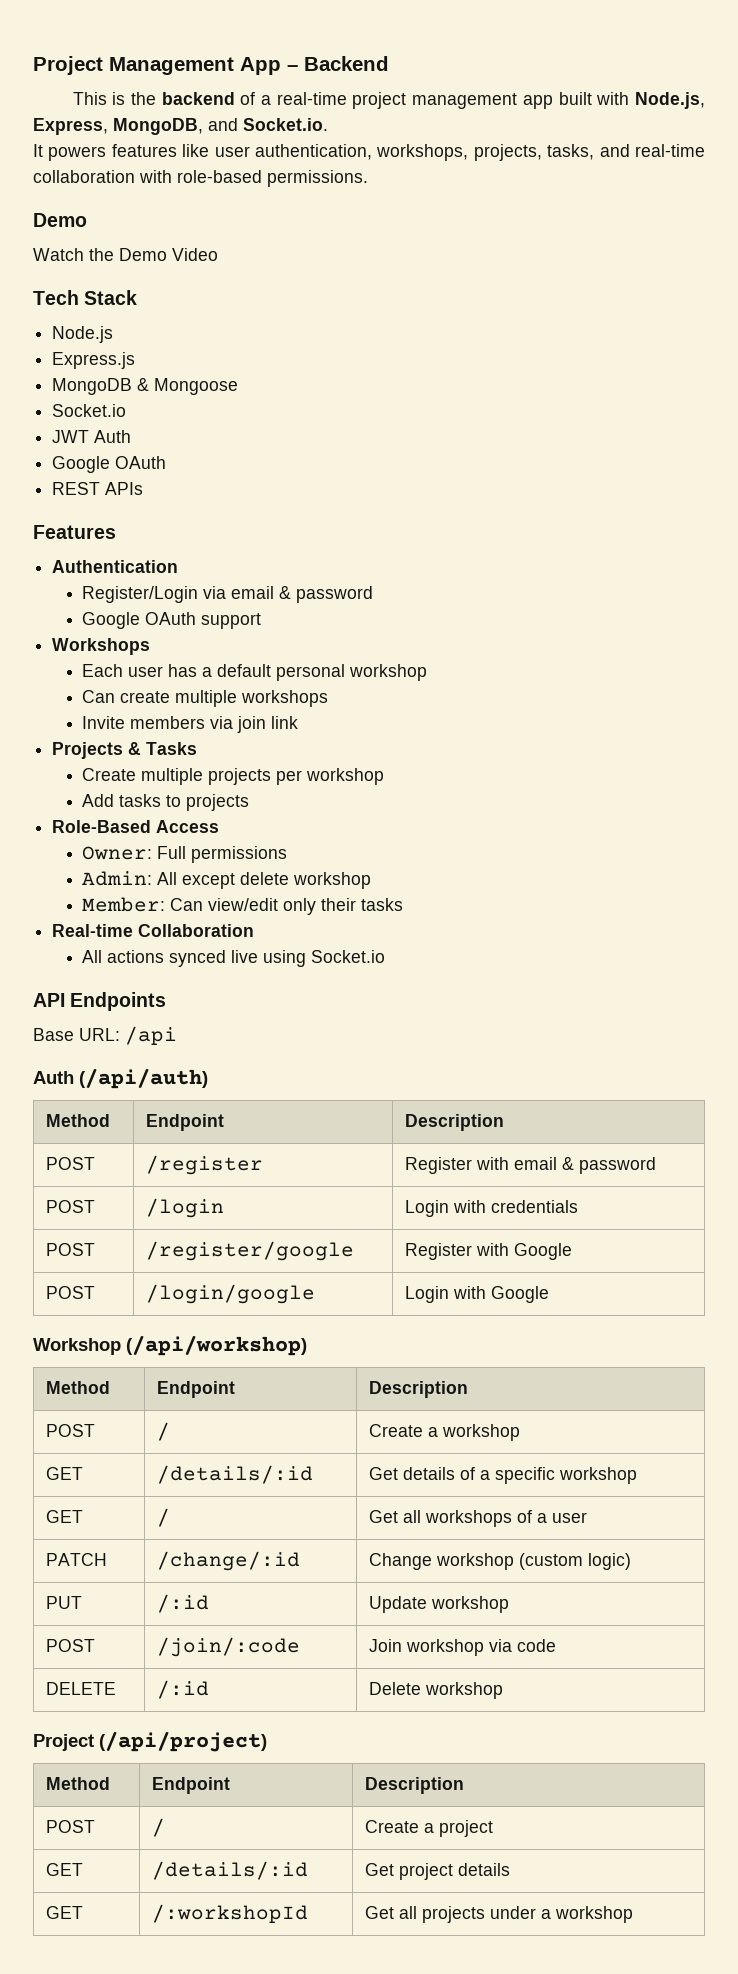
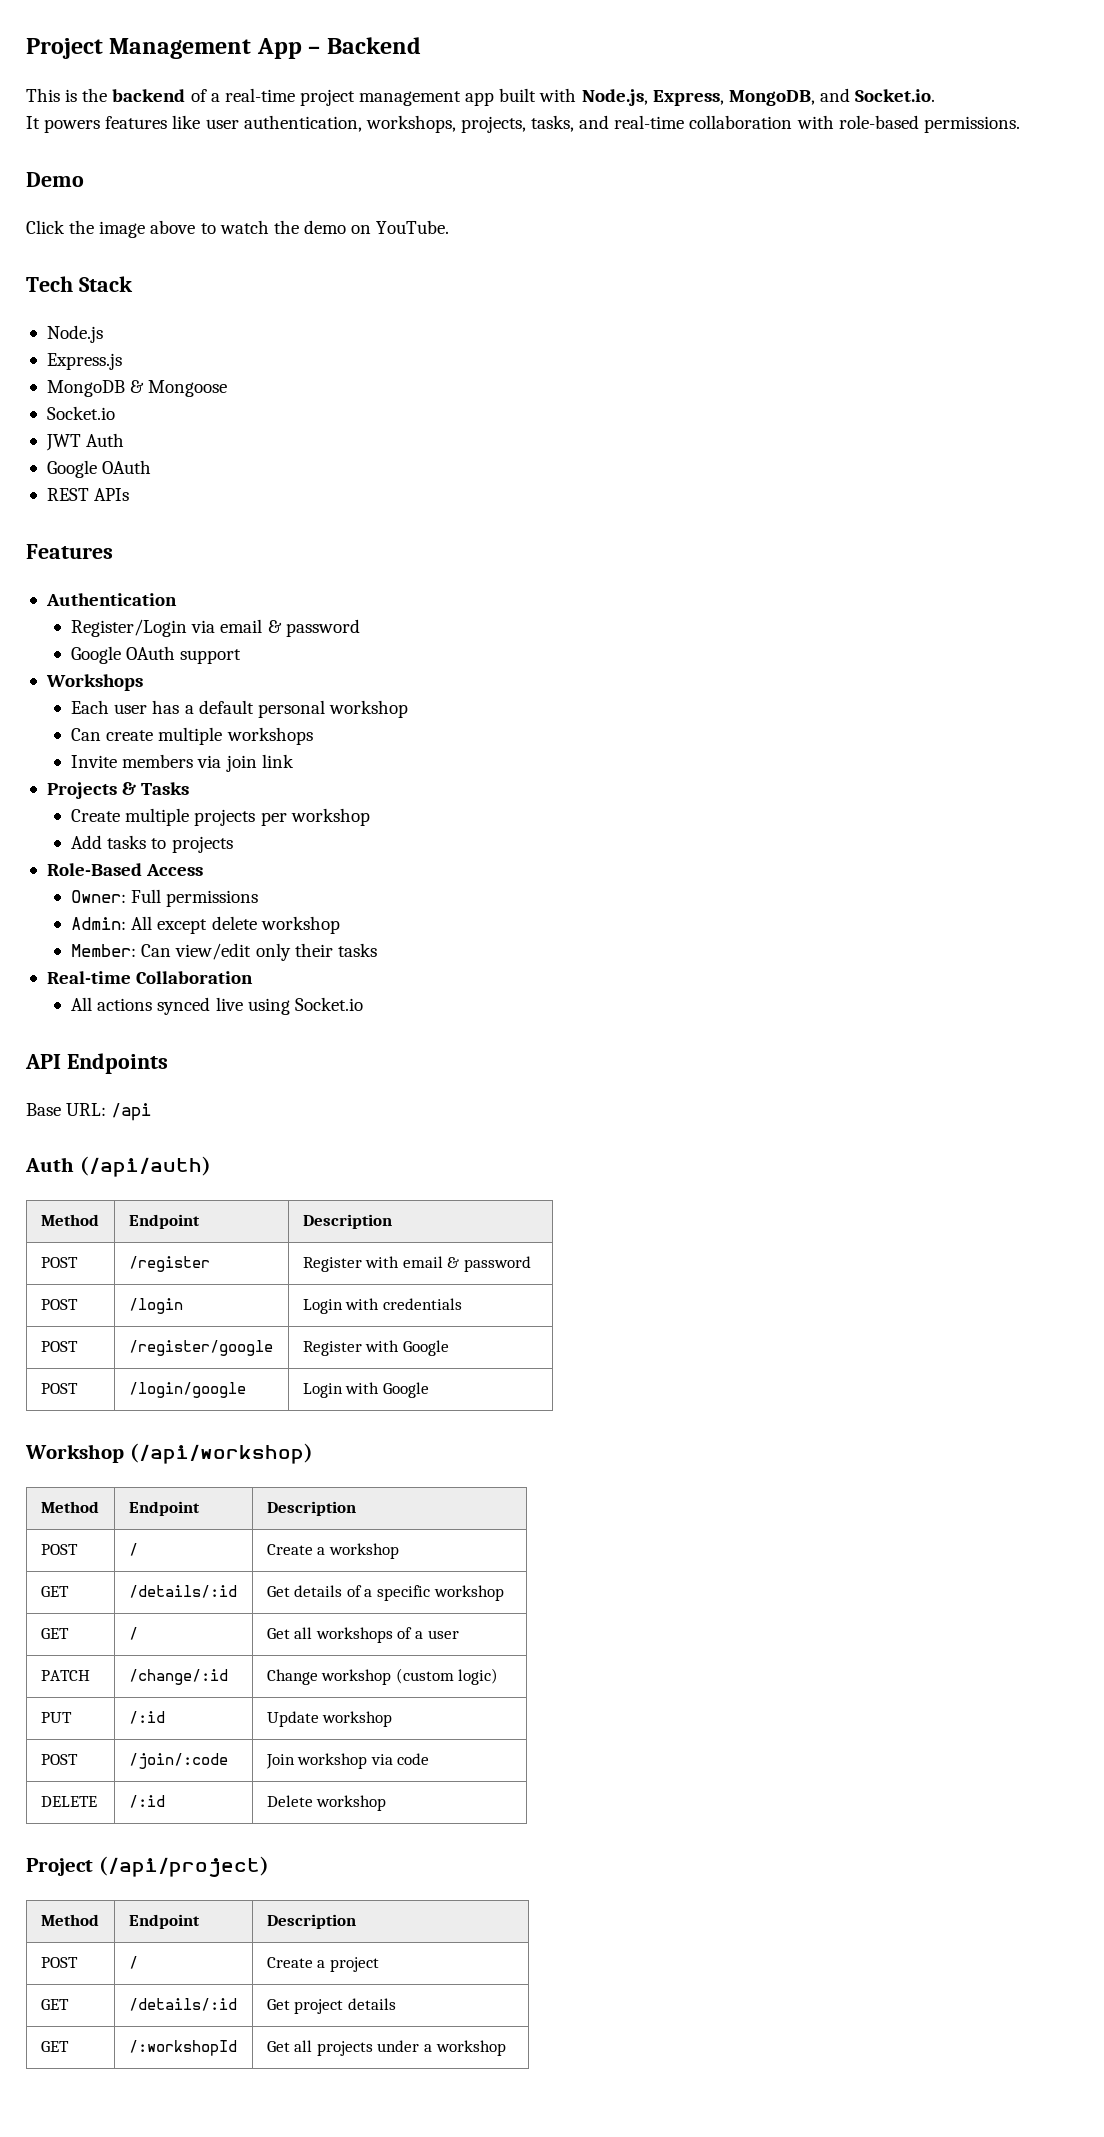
[33,248,218,261] Watch the Demo Video -> [26,220,450,238] Click the image above to watch the demo on YouTube.

